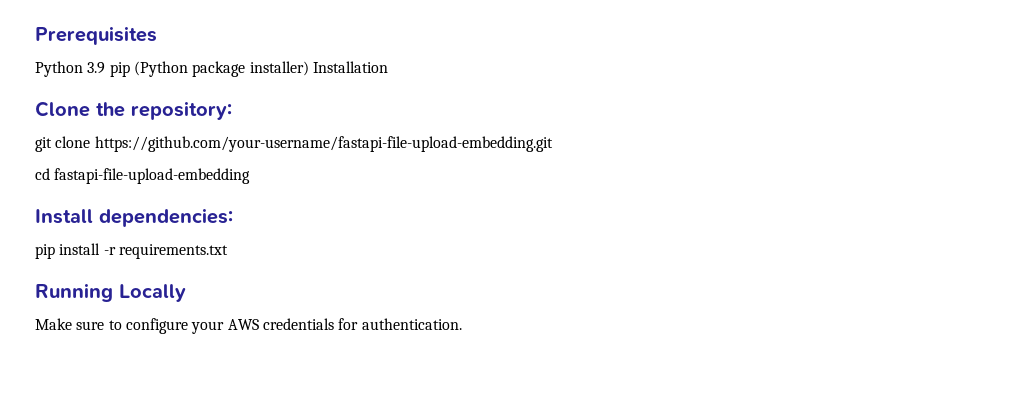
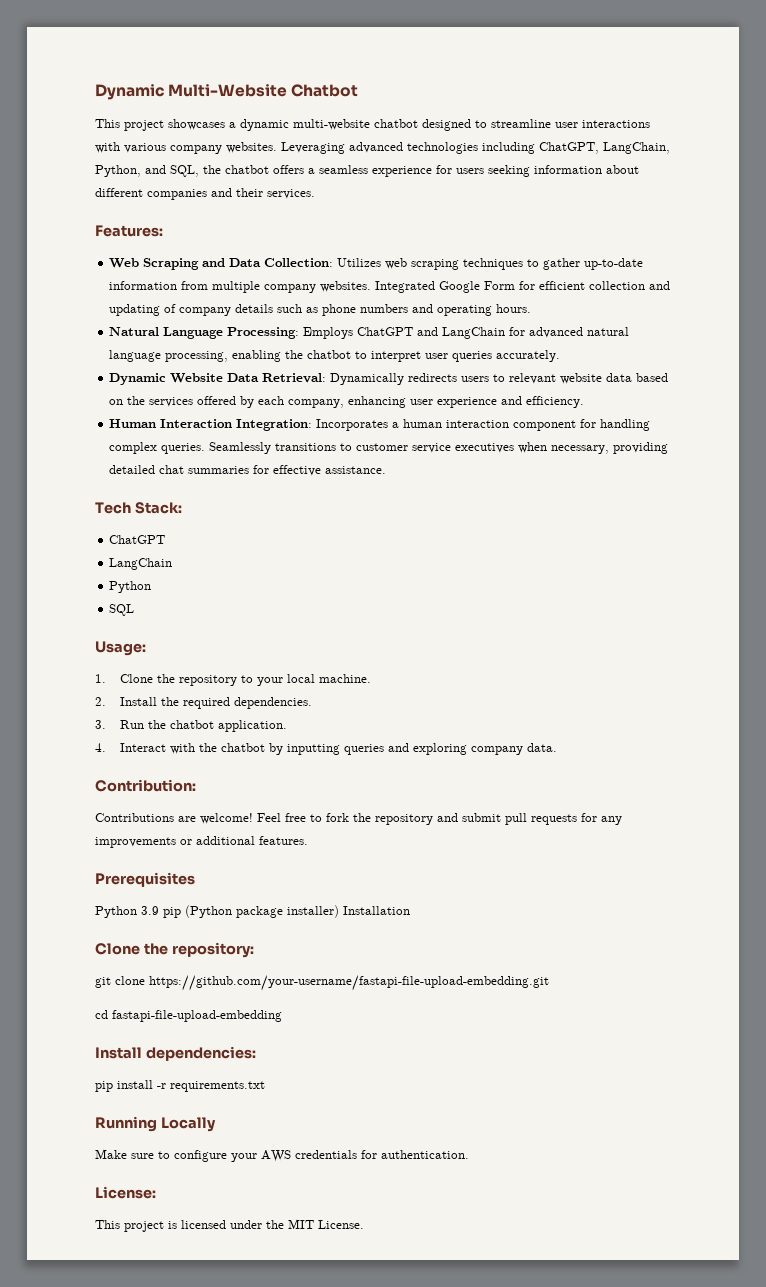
(35, 35) none -> [95,84,359,100] [95,119,650,131] [95,142,670,154] [95,165,639,177] [95,188,315,200] [95,225,163,237] [109,258,644,270] [109,281,671,293] [109,304,532,316] [109,327,630,339] [109,350,561,362] [109,373,669,385] [109,396,585,408] [109,419,651,431] [109,442,669,454] [109,465,387,476] [95,502,182,514] [109,535,166,544] [109,558,173,570] [109,581,152,593] [109,604,135,616] [95,641,146,656] [95,674,371,686] [95,697,312,709] [95,720,287,732] [95,743,557,755] [95,779,196,792] [95,813,622,825] [95,836,308,848] Dynamic Multi-Website Chatbot // This project showcases a dynamic multi-website chatbot designed to streamline user interactions with various company websites. Leveraging advanced technologies including ChatGPT, LangChain, Python, and SQL, the chatbot offers a seamless experience for users seeking information about different companies and their services. // Features: // Web Scraping and Data Collection: Utilizes web scraping techniques to gather up-to-date information from multiple company websites. Integrated Google Form for efficient collection and updating of company details such as phone numbers and operating hours. // Natural Language Processing: Employs ChatGPT and LangChain for advanced natural language processing, enabling the chatbot to interpret user queries accurately. // Dynamic Website Data Retrieval: Dynamically redirects users to relevant website data based on the services offered by each company, enhancing user experience and efficiency. // Human Interaction Integration: Incorporates a human interaction component for handling complex queries. Seamlessly transitions to customer service executives when necessary, providing detailed chat summaries for effective assistance. // Tech Stack: // ChatGPT // LangChain // Python // SQL // Usage: // 1. Clone the repository to your local machine. // 2. Install the required dependencies. // 3. Run the chatbot application. // 4. Interact with the chatbot by inputting queries and exploring company data. // Contribution: // Contributions are welcome! Feel free to fork the repository and submit pull requests for any improvements or additional features. //
(462, 324) none -> [95,1186,156,1199] [95,1219,364,1232] // License: // This project is licensed under the MIT License.

